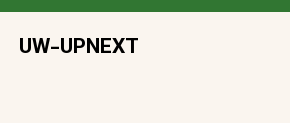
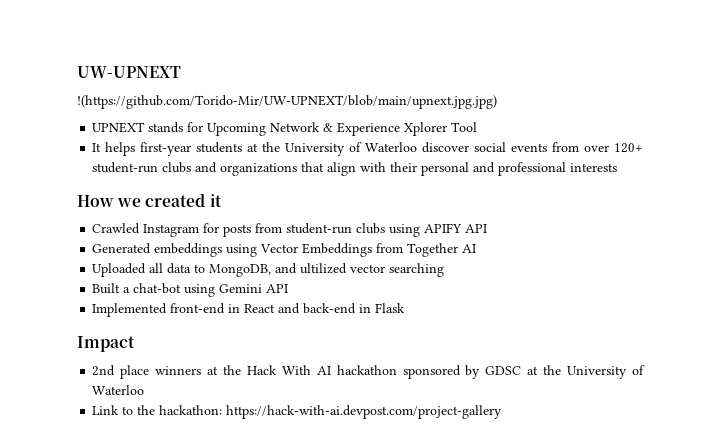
(139, 45) none -> [77,95,497,109] [92,122,478,136] [92,142,643,156] [92,162,618,176] [77,193,222,207] [92,223,488,237] [92,243,477,257] [92,263,445,277] [92,283,289,297] [92,303,406,317] [77,336,135,352] [92,365,646,379] [92,385,145,395] [92,405,503,419] // !(https://github.com/Torido-Mir/UW-UPNEXT/blob/main/upnext.jpg.jpg) // UPNEXT stands for Upcoming Network & Experience Xplorer Tool // It helps first-year students at the University of Waterloo discover social events from over 120+ student-run clubs and organizations that align with their personal and professional interests // How we created it // Crawled Instagram for posts from student-run clubs using APIFY API // Generated embeddings using Vector Embeddings from Together AI // Uploaded all data to MongoDB, and ultilized vector searching // Built a chat-bot using Gemini API // Implemented front-end in React and back-end in Flask // Impact // 2nd place winners at the Hack With AI hackathon sponsored by GDSC at the University of Waterloo // Link to the hackathon: https://hack-with-ai.devpost.com/project-gallery

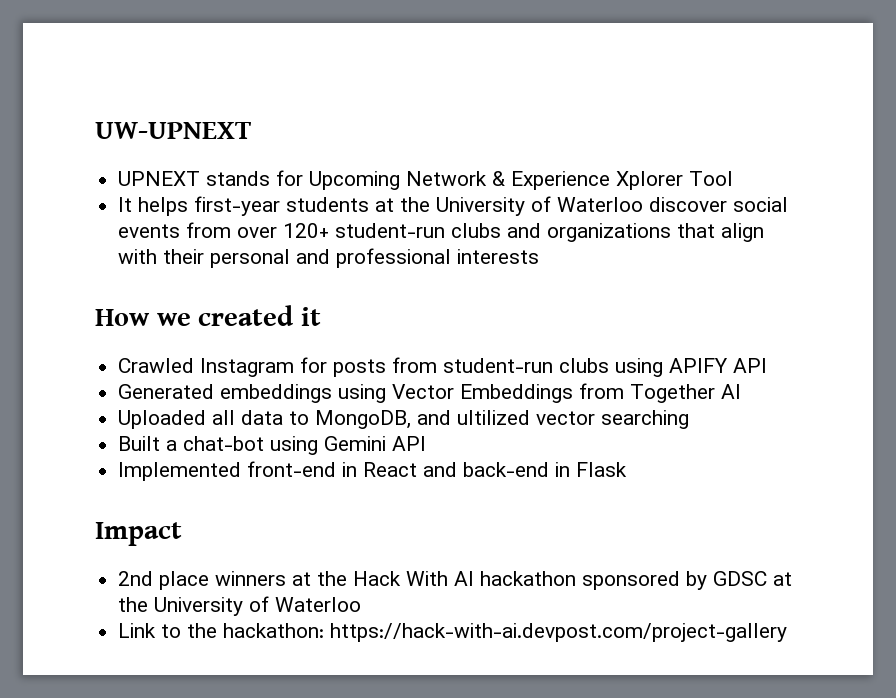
[77,95,497,109] // !(https://github.com/Torido-Mir/UW-UPNEXT/blob/main/upnext.jpg.jpg) -> (252, 130) none

